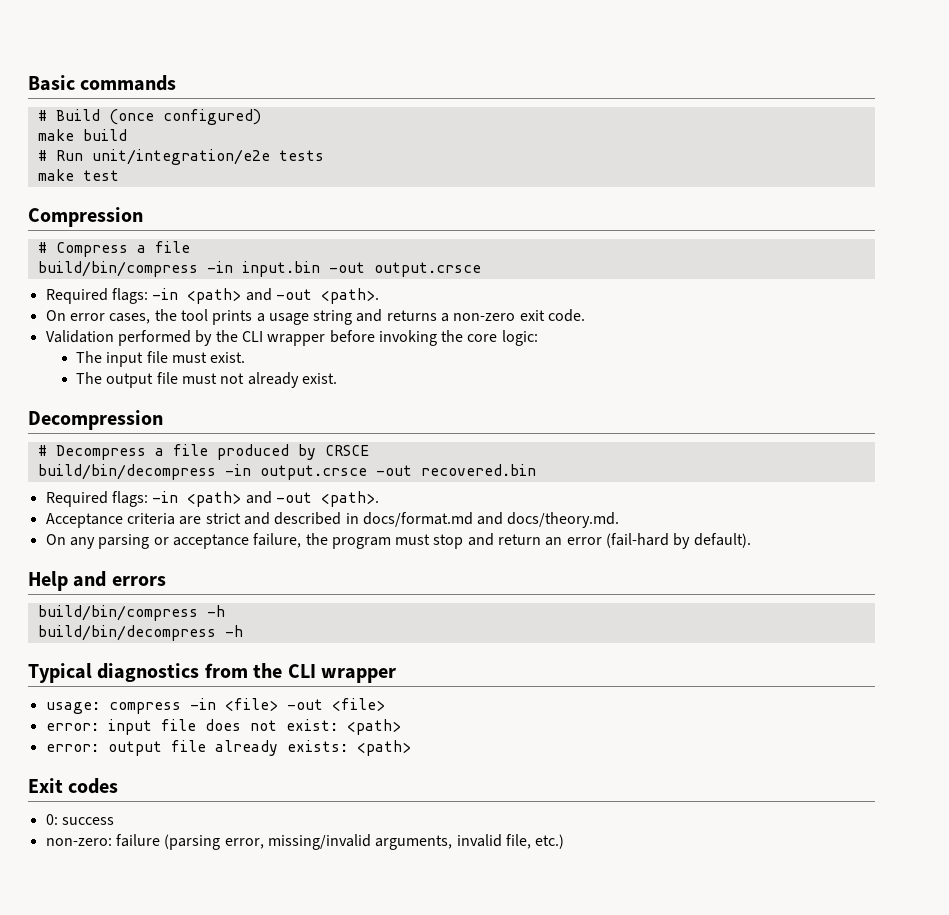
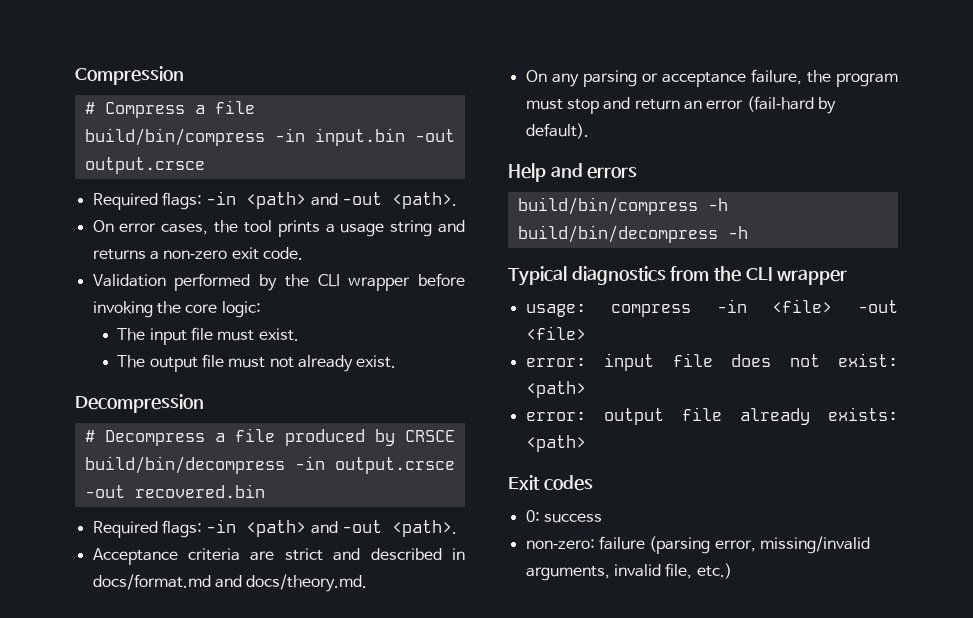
[28,75,177,91] [37,109,261,125] [37,129,127,141] [37,149,324,165] [37,169,119,181] Basic commands // # Build (once configured) // make build // # Run unit/integration/e2e tests // make test // -> (75, 75) none

